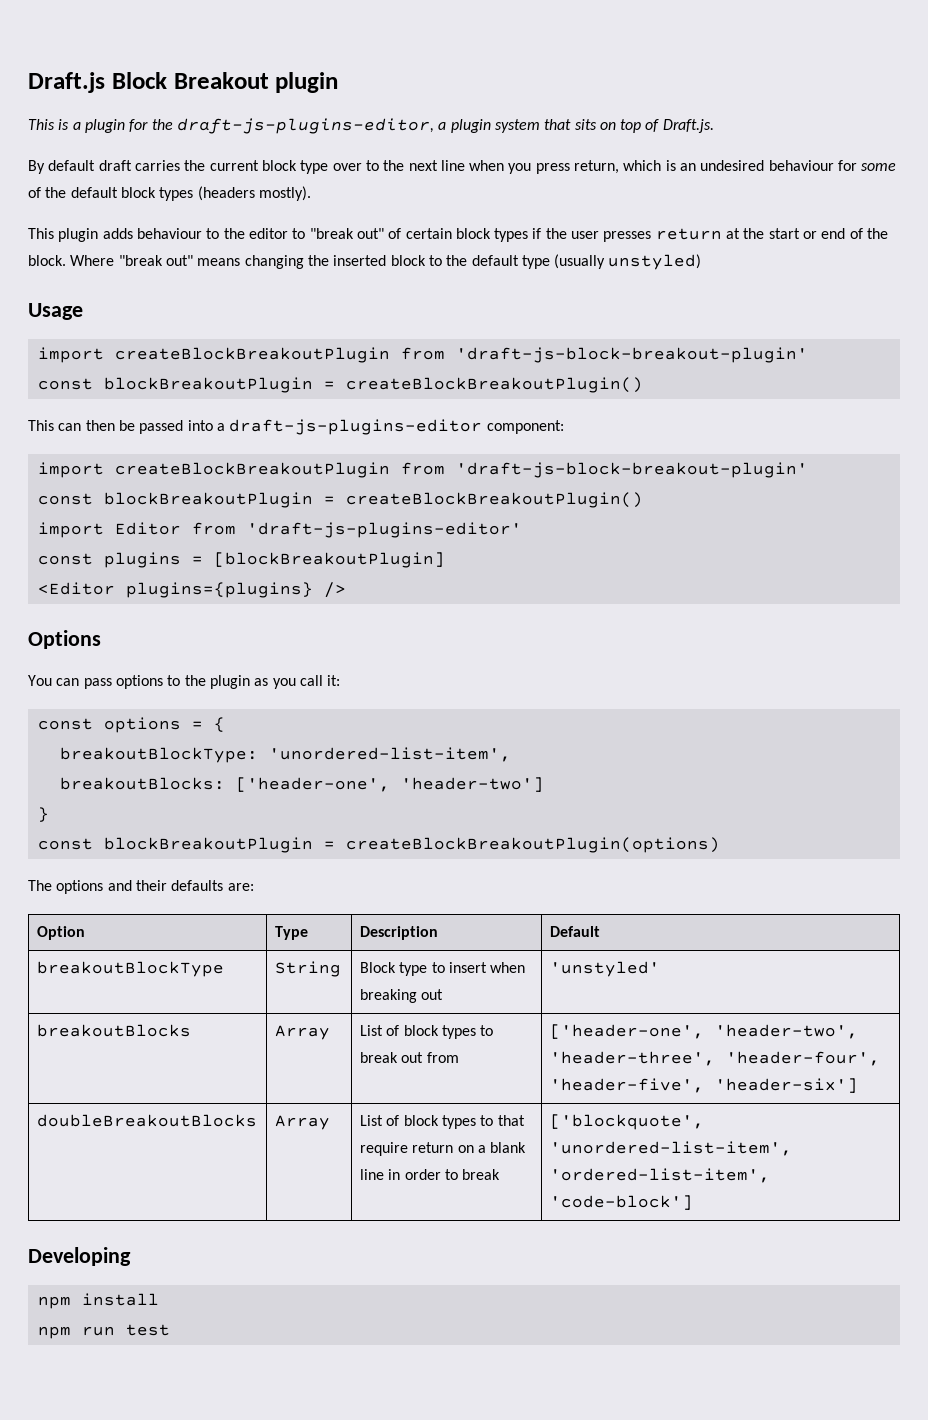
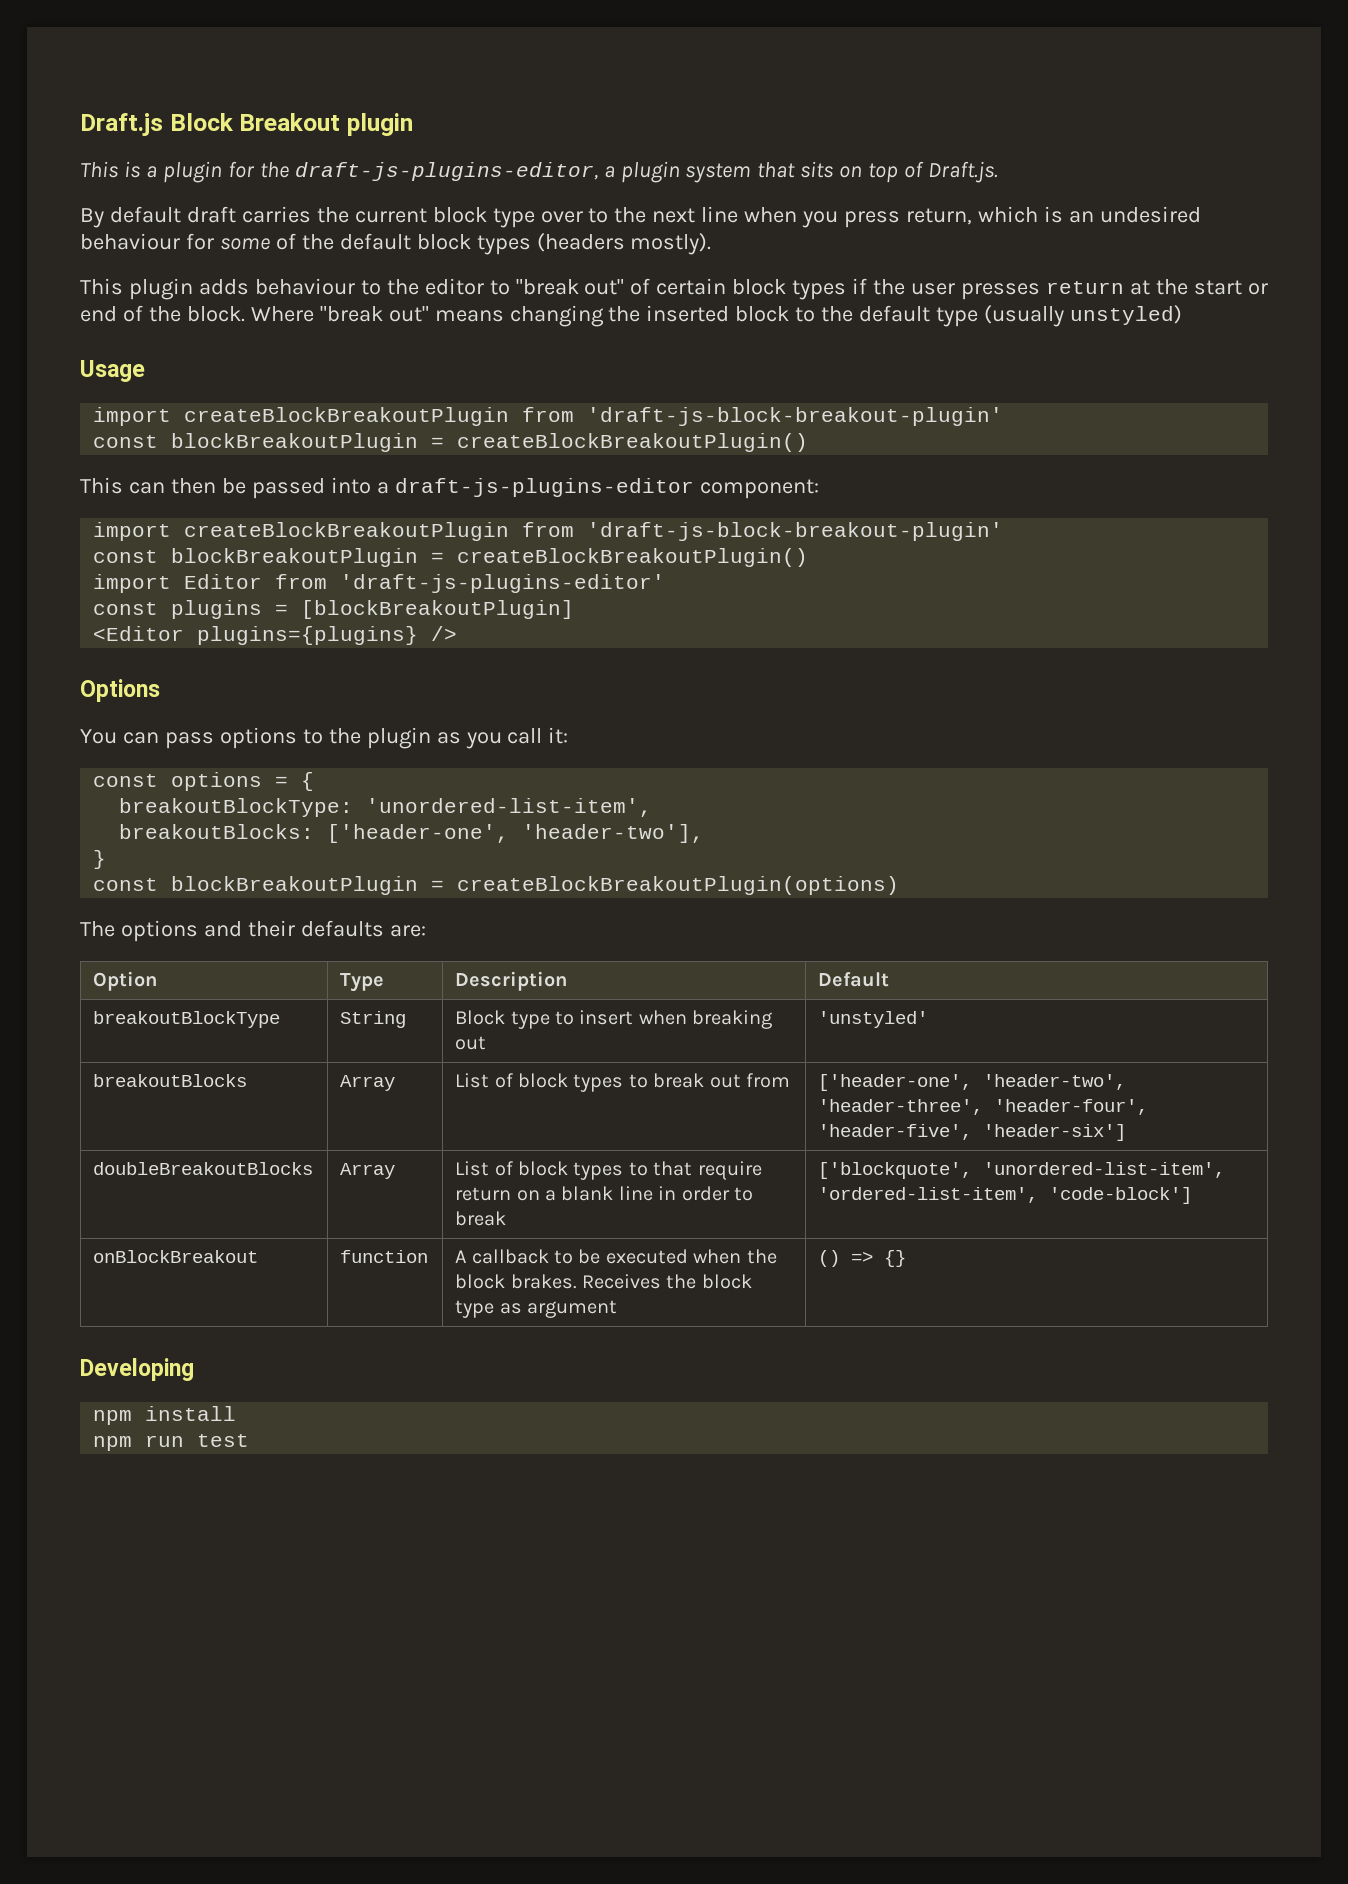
[400,777,544,792] 'header-two'] -> [522,824,705,843] 'header-two'],
(693, 1202) none -> [93,1250,259,1263] [340,1250,429,1263] [455,1249,777,1264] [455,1274,752,1289] [455,1300,618,1318] [818,1250,907,1267] // onBlockBreakout | function | A callback to be executed when the block brakes. Receives the block type as argument | () => {}

